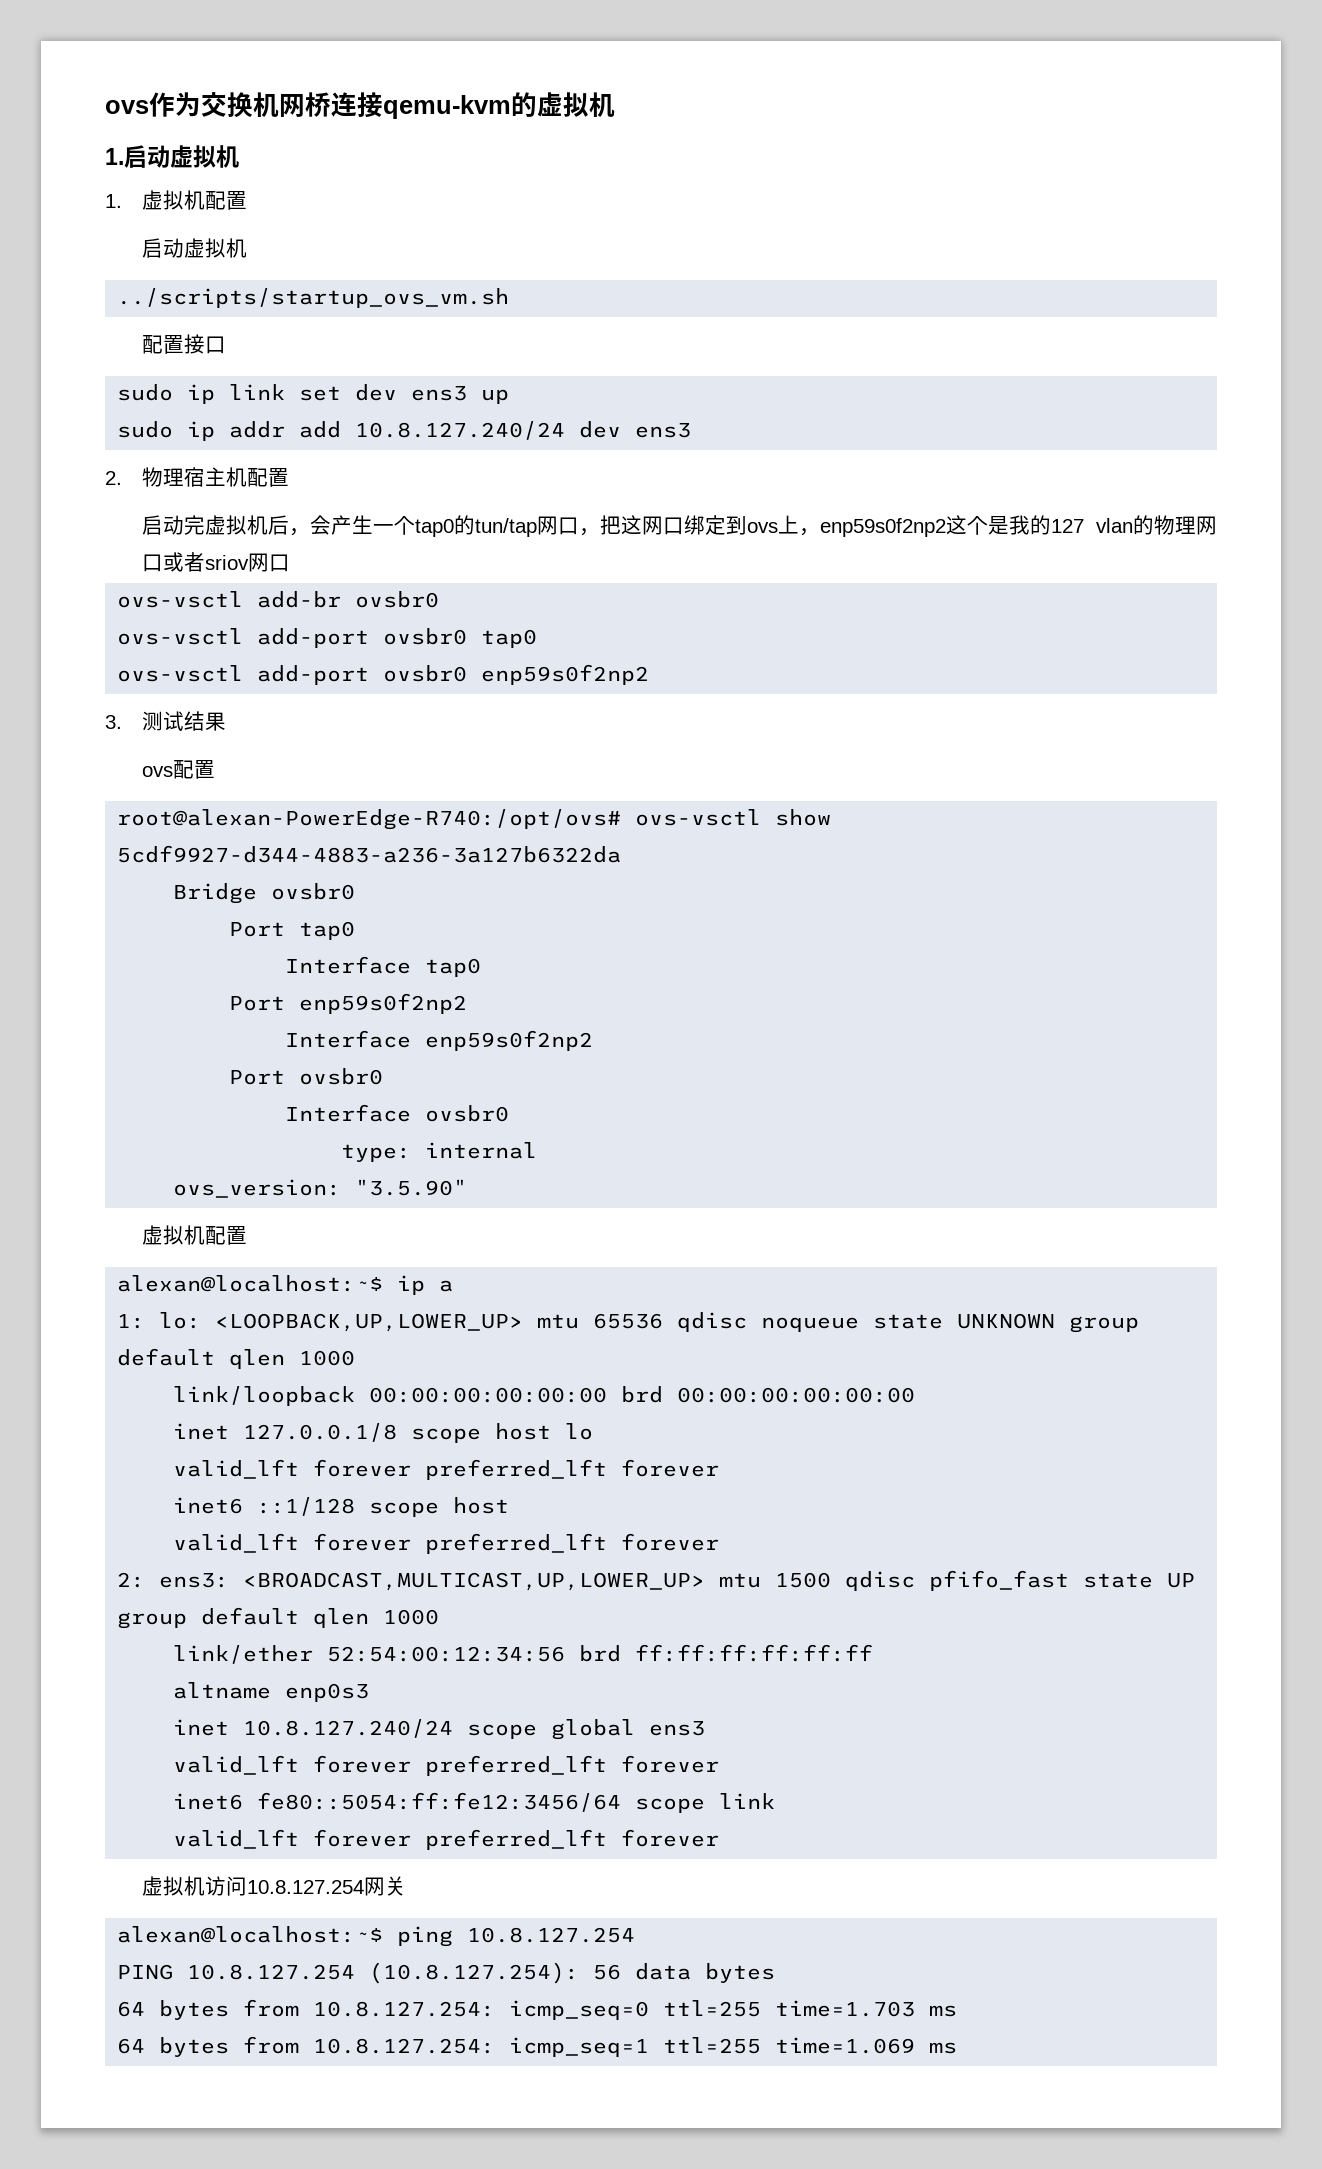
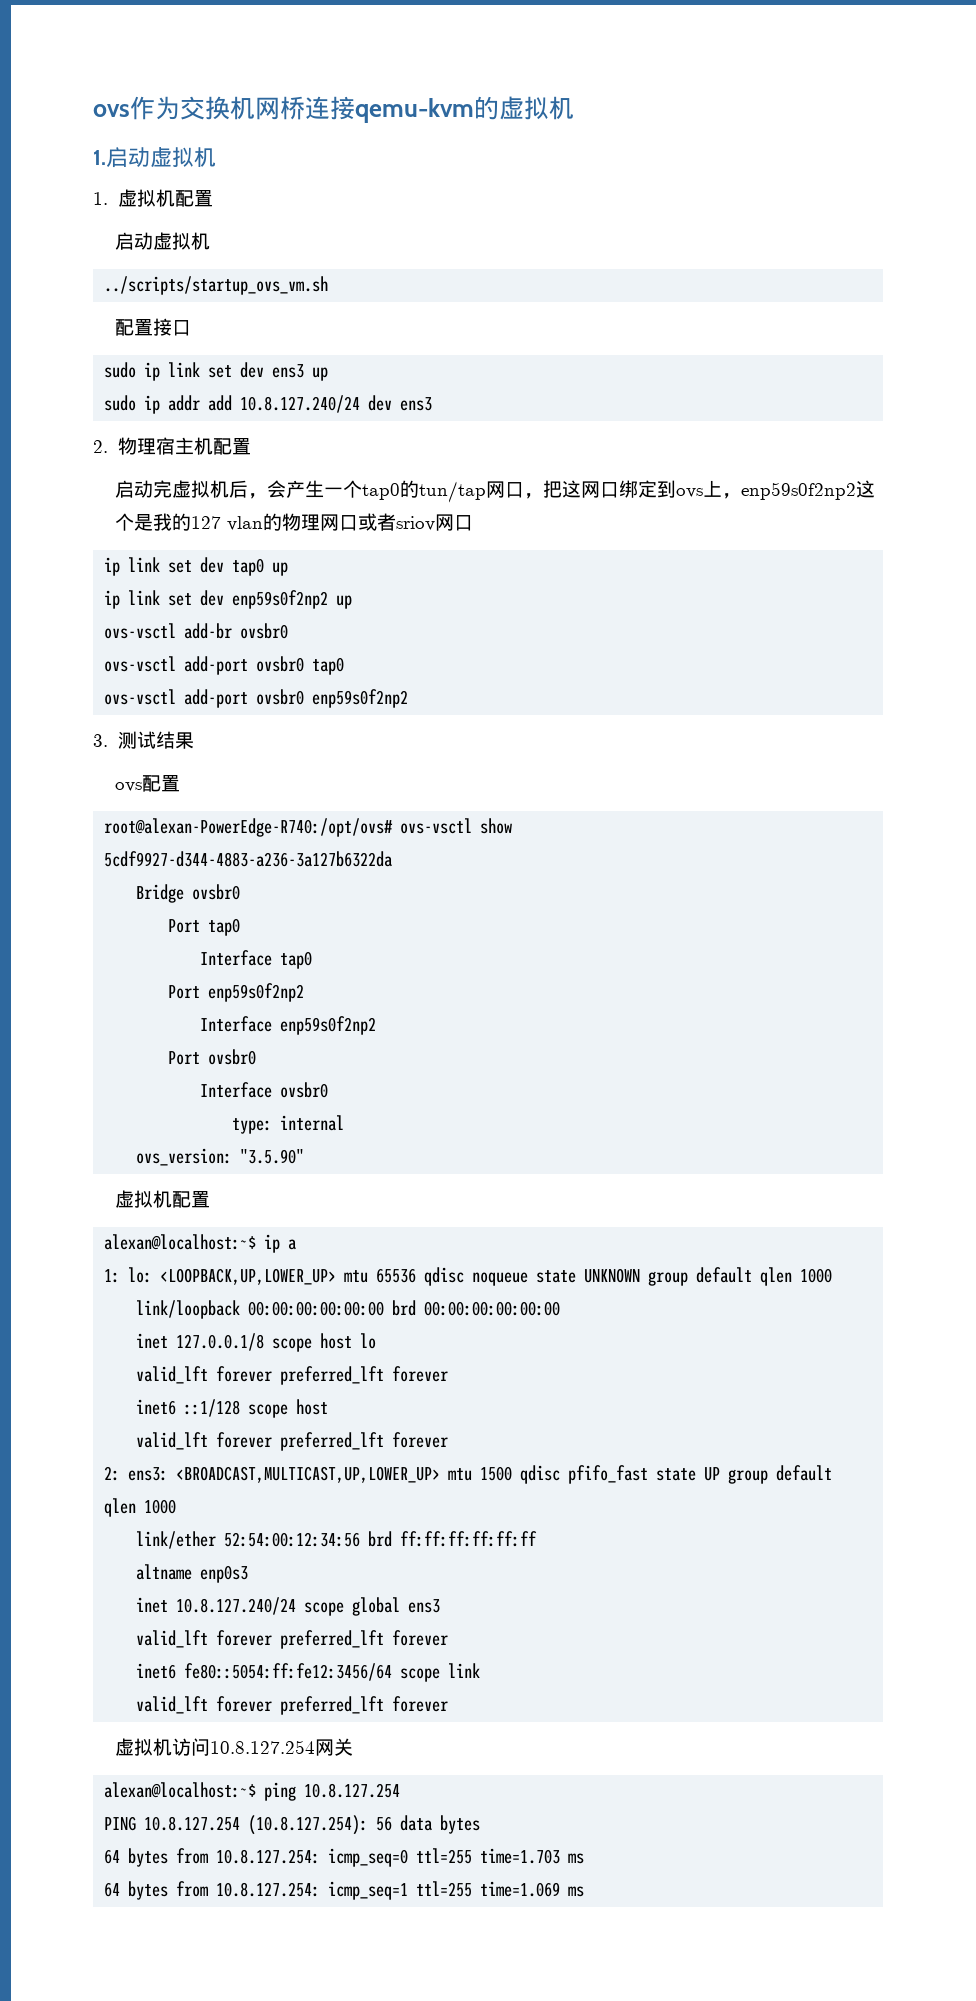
(291, 563) none -> [104,557,289,576] [104,590,353,609] // ip link set dev tap0 up // ip link set dev enp59s0f2np2 up

